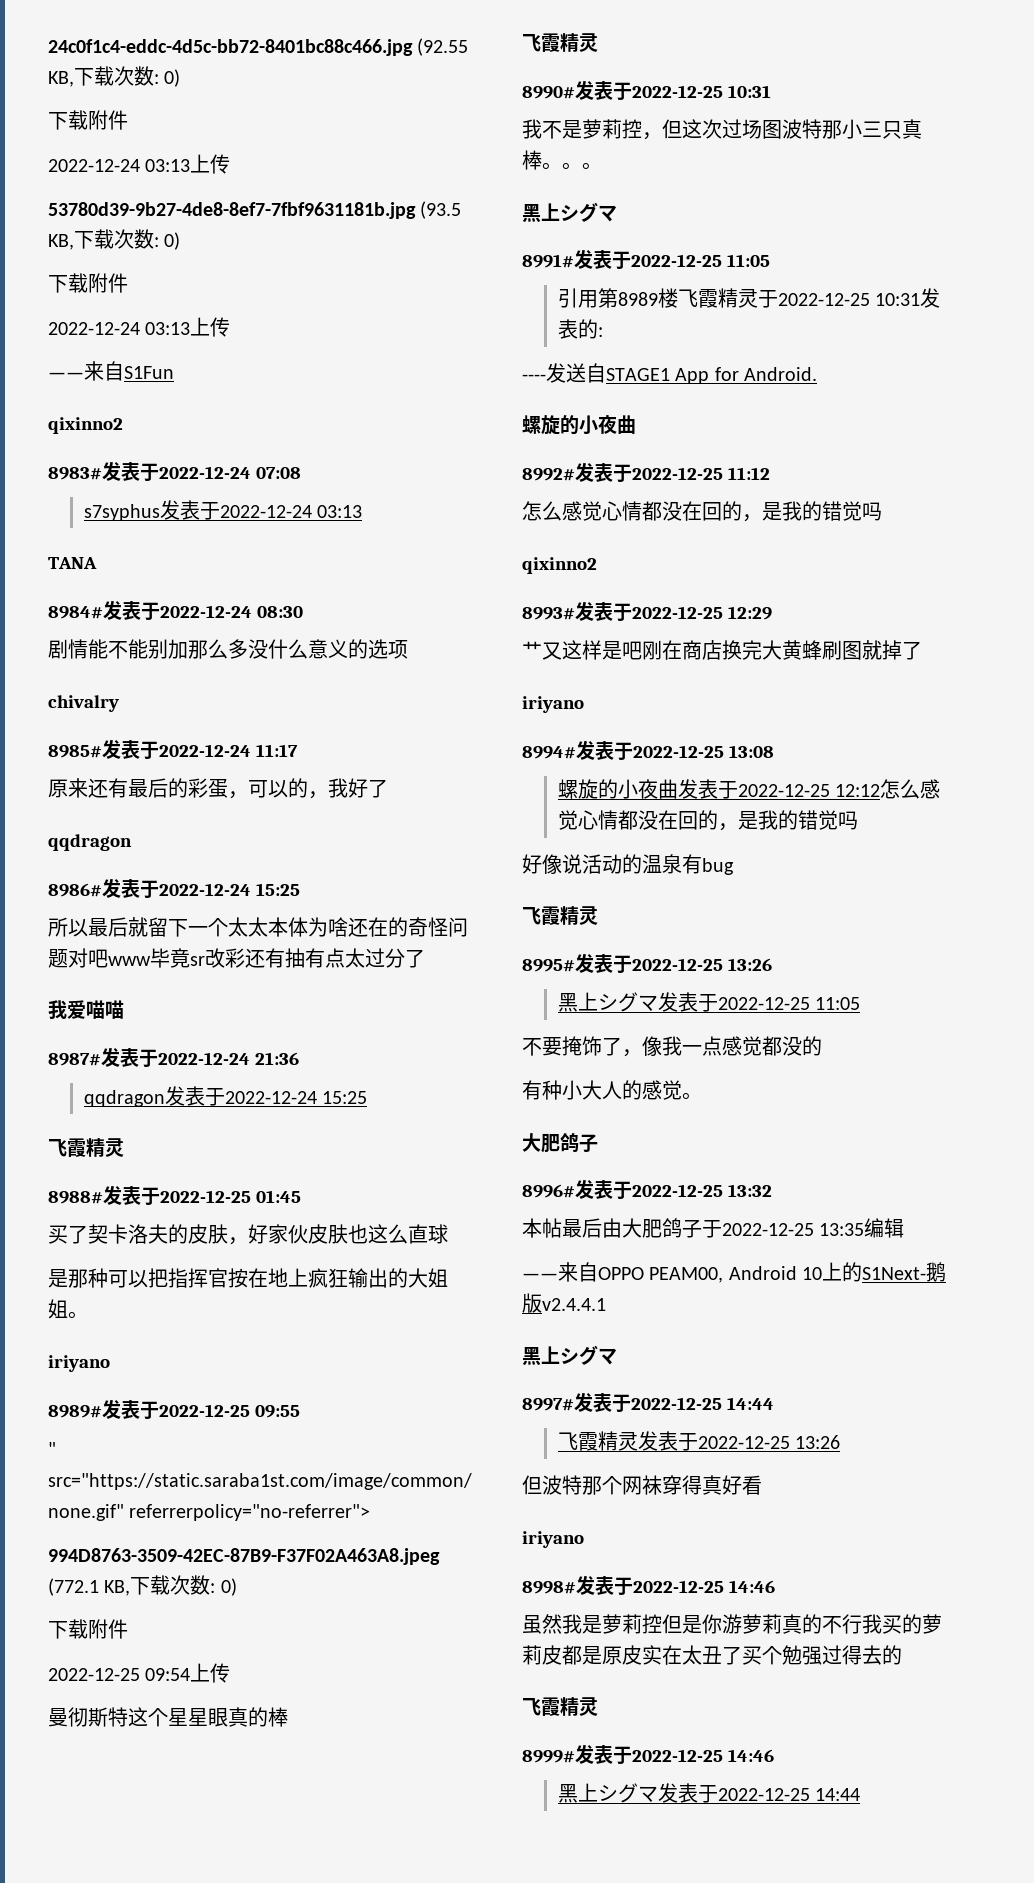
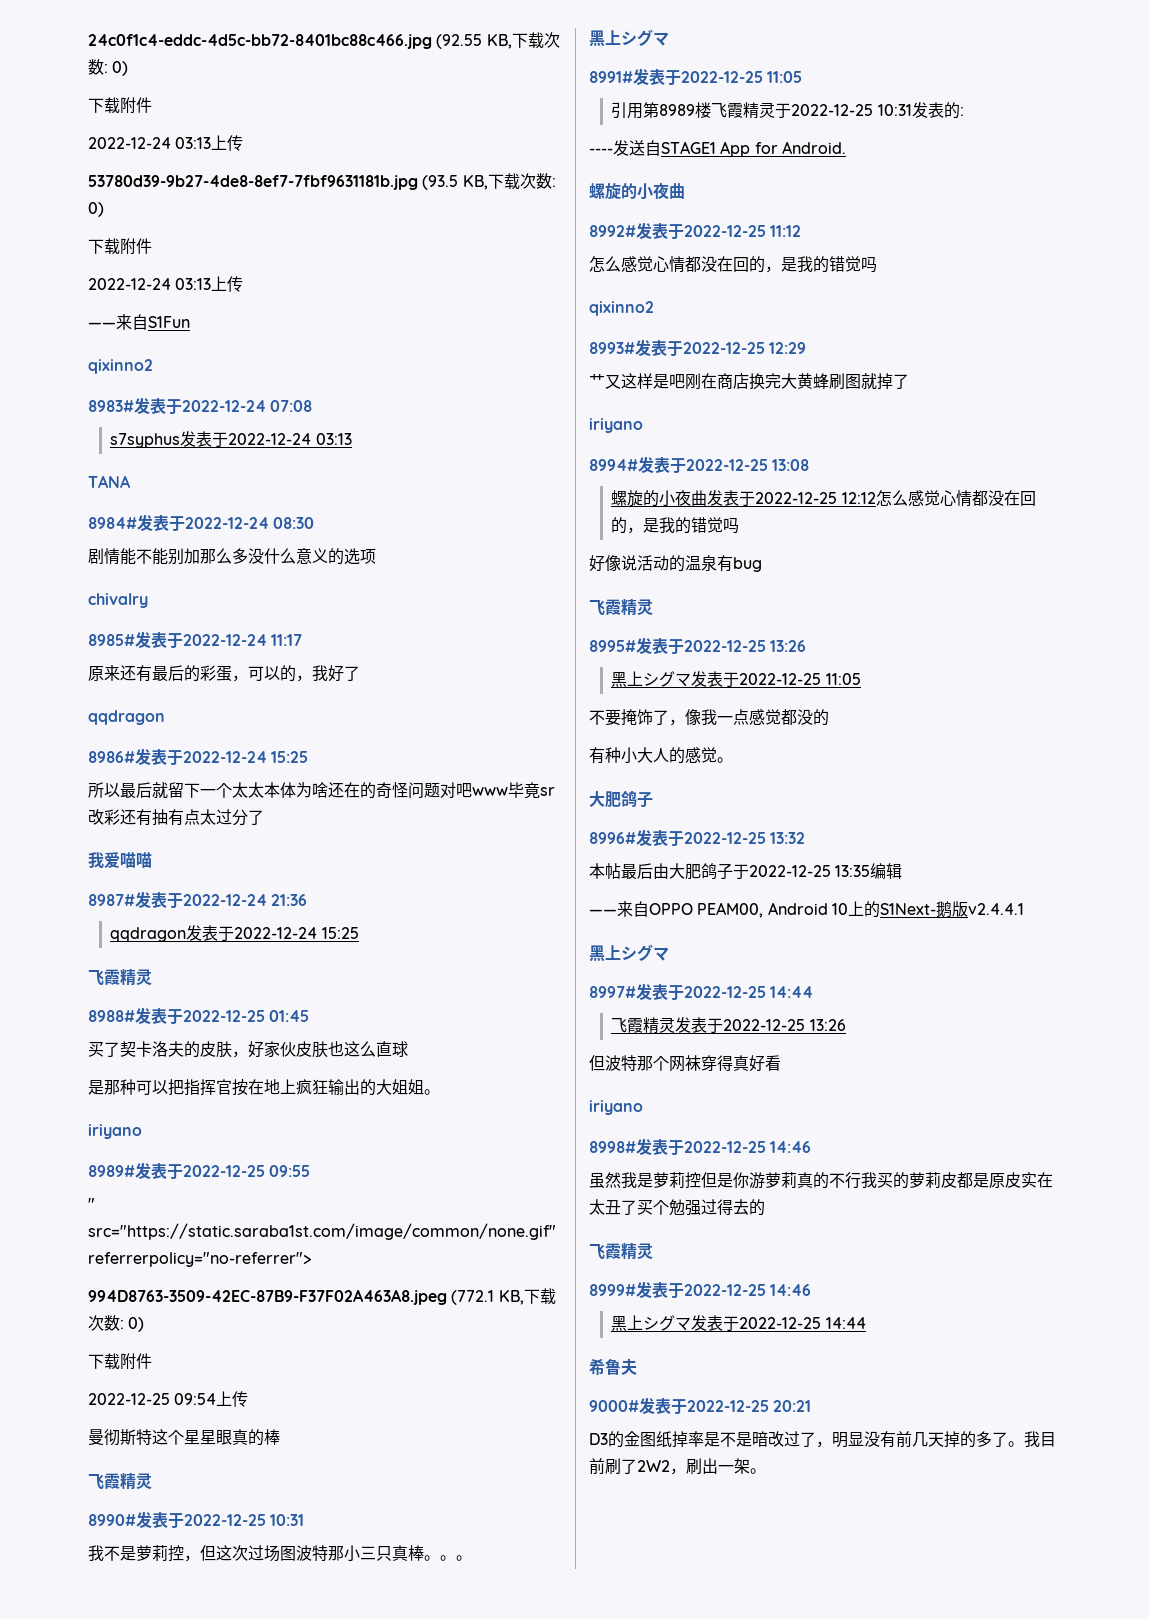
(860, 1794) none -> [589,1358,637,1376] [589,1397,812,1415] [589,1431,1056,1448] [589,1458,766,1475] // 希鲁夫 // 9000#发表于2022-12-25 20:21 // D3的金图纸掉率是不是暗改过了，明显没有前几天掉的多了。我目前刷了2W2，刷出一架。

